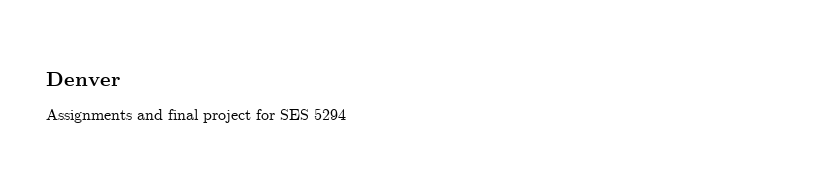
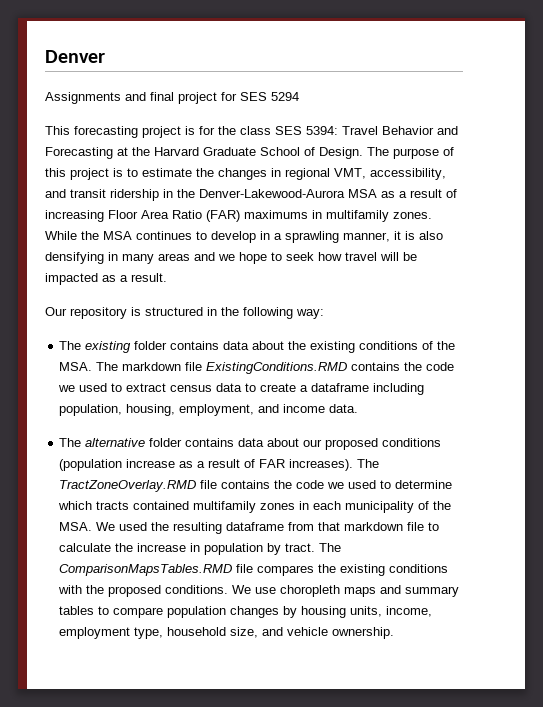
(346, 114) none -> [45,126,458,138] [45,147,454,159] [45,168,446,180] [45,189,457,201] [45,210,432,222] [45,231,443,243] [45,252,417,264] [45,273,167,285] [45,307,324,319] [59,341,456,353] [59,362,455,374] [58,383,425,395] [59,404,359,416] [59,438,442,450] [59,459,380,471] [59,480,453,492] [58,501,452,513] [59,522,440,534] [59,543,342,555] [59,564,449,576] [58,585,460,597] [59,606,433,618] [59,627,395,639] // This forecasting project is for the class SES 5394: Travel Behavior and Forecasting at the Harvard Graduate School of Design. The purpose of this project is to estimate the changes in regional VMT, accessibility, and transit ridership in the Denver-Lakewood-Aurora MSA as a result of increasing Floor Area Ratio (FAR) maximums in multifamily zones. While the MSA continues to develop in a sprawling manner, it is also densifying in many areas and we hope to seek how travel will be impacted as a result. // Our repository is structured in the following way: // The existing folder contains data about the existing conditions of the MSA. The markdown file ExistingConditions.RMD contains the code we used to extract census data to create a dataframe including population, housing, employment, and income data. // The alternative folder contains data about our proposed conditions (population increase as a result of FAR increases). The TractZoneOverlay.RMD file contains the code we used to determine which tracts contained multifamily zones in each municipality of the MSA. We used the resulting dataframe from that markdown file to calculate the increase in population by tract. The ComparisonMapsTables.RMD file compares the existing conditions with the proposed conditions. We use choropleth maps and summary tables to compare population changes by housing units, income, employment type, household size, and vehicle ownership.

